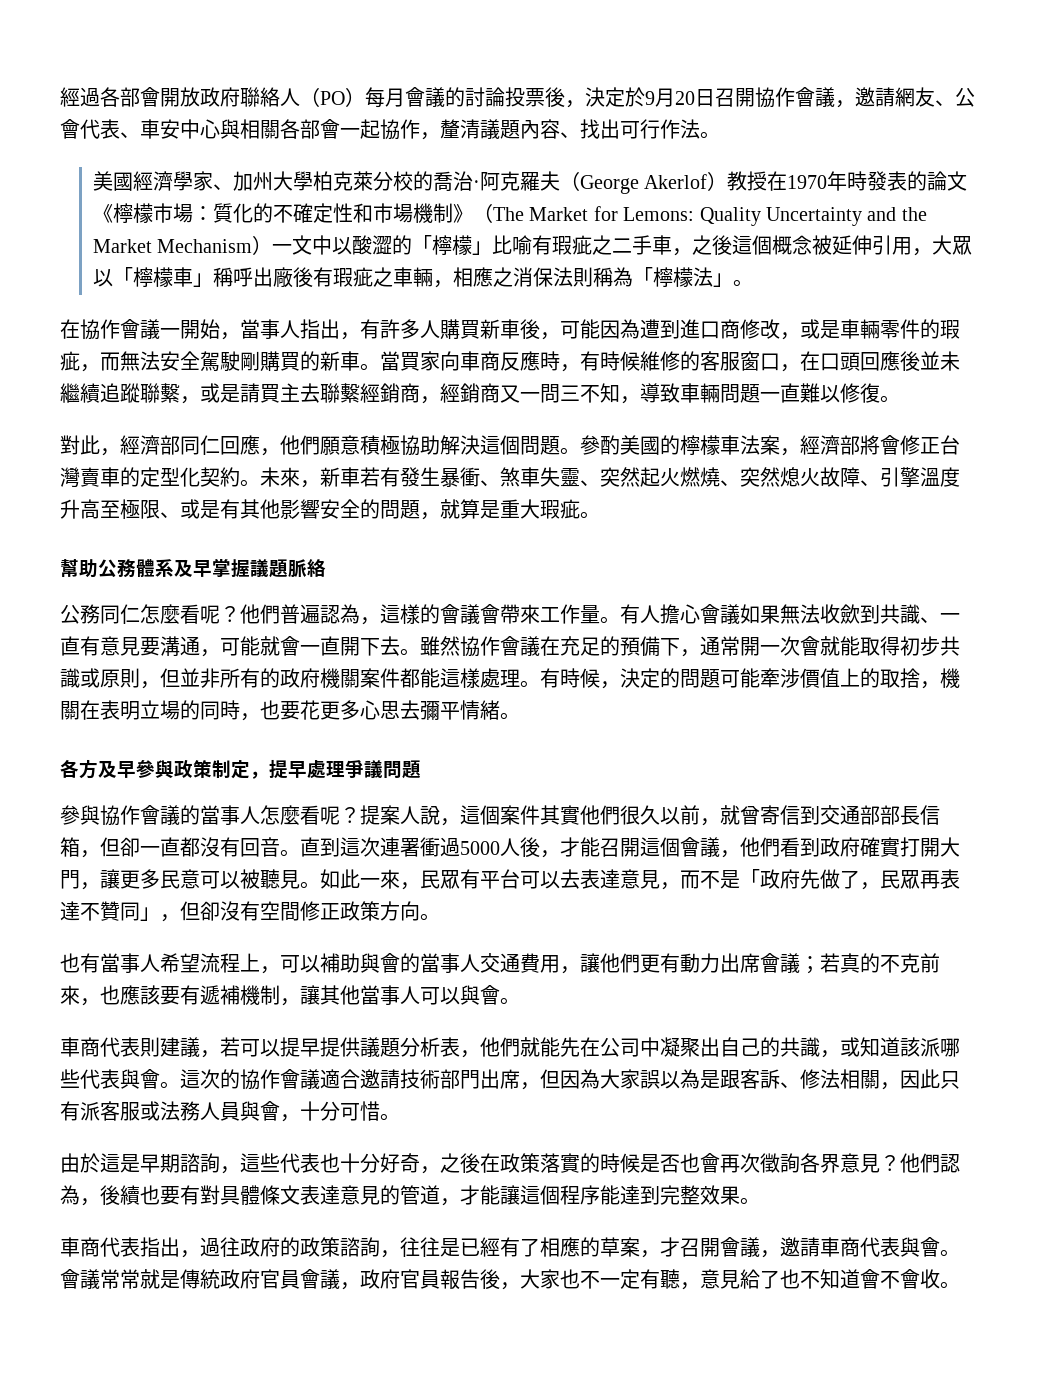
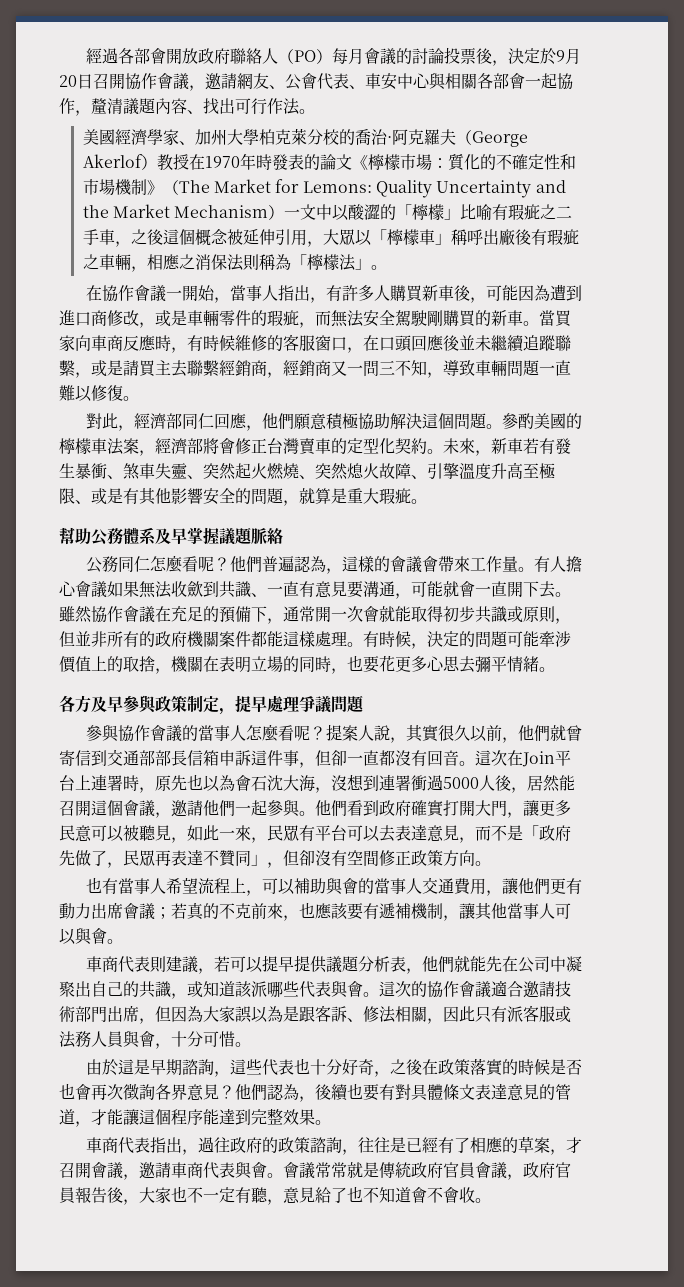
[460,805,620,825] 這個案件其實他們 -> [406,725,440,742] 其實
(720, 822) none -> [518,725,551,741] 他們
(80, 847) none -> [219,750,299,766] 申訴這件事
[300,837,380,857] 直到這次 -> [475,750,571,767] [59,774,379,793] 這次在Join平台上連署時，原先也以為會石沈大海，沒想到
[560,837,580,857] 才 -> [527,775,560,792] 居然
(740, 854) none -> [171,800,315,817] 邀請他們一起參與。
[300,881,320,889] 。 -> [171,837,187,843] ，

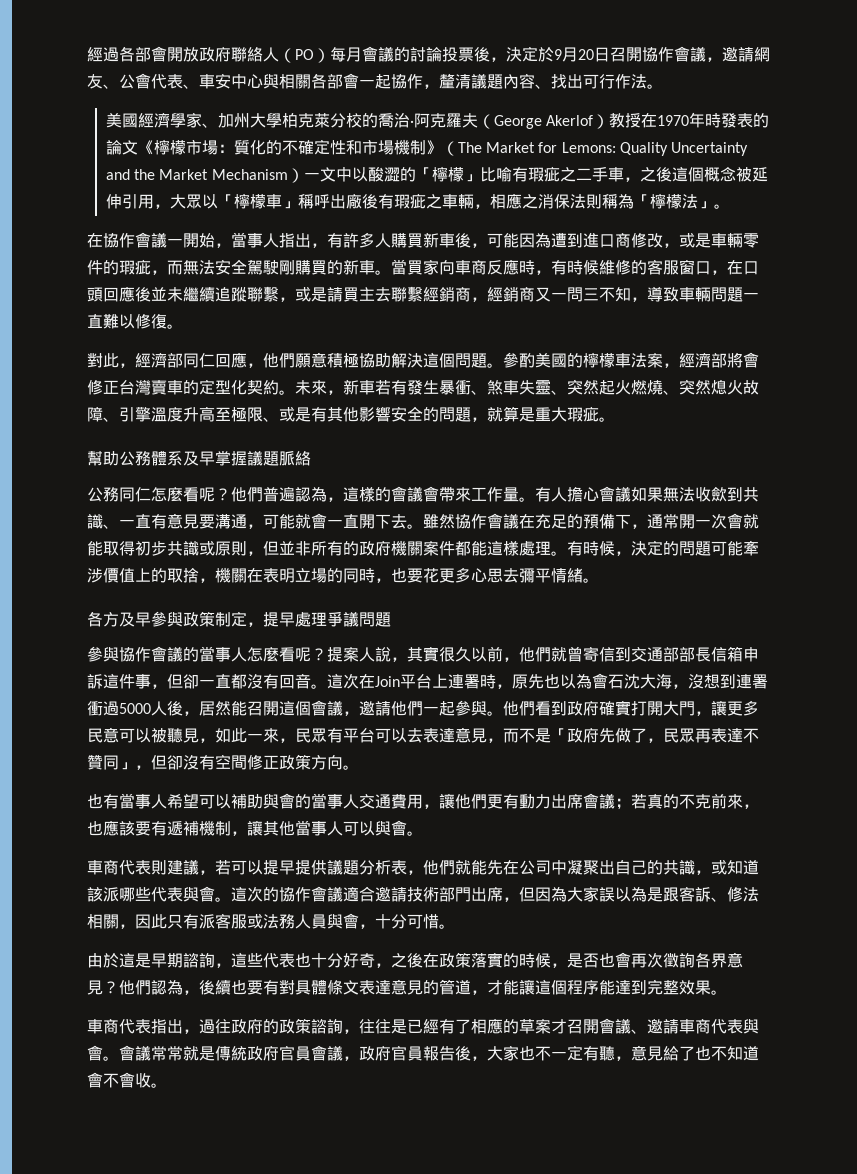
[198,878,263,896] 流程上， -> (199, 801) none
(551, 1067) none -> [551,963,567,968] ，
[550,1149,567,1155] ， -> (551, 1026) none
[123,1174,139,1180] ， -> [631,1029,647,1034] 、

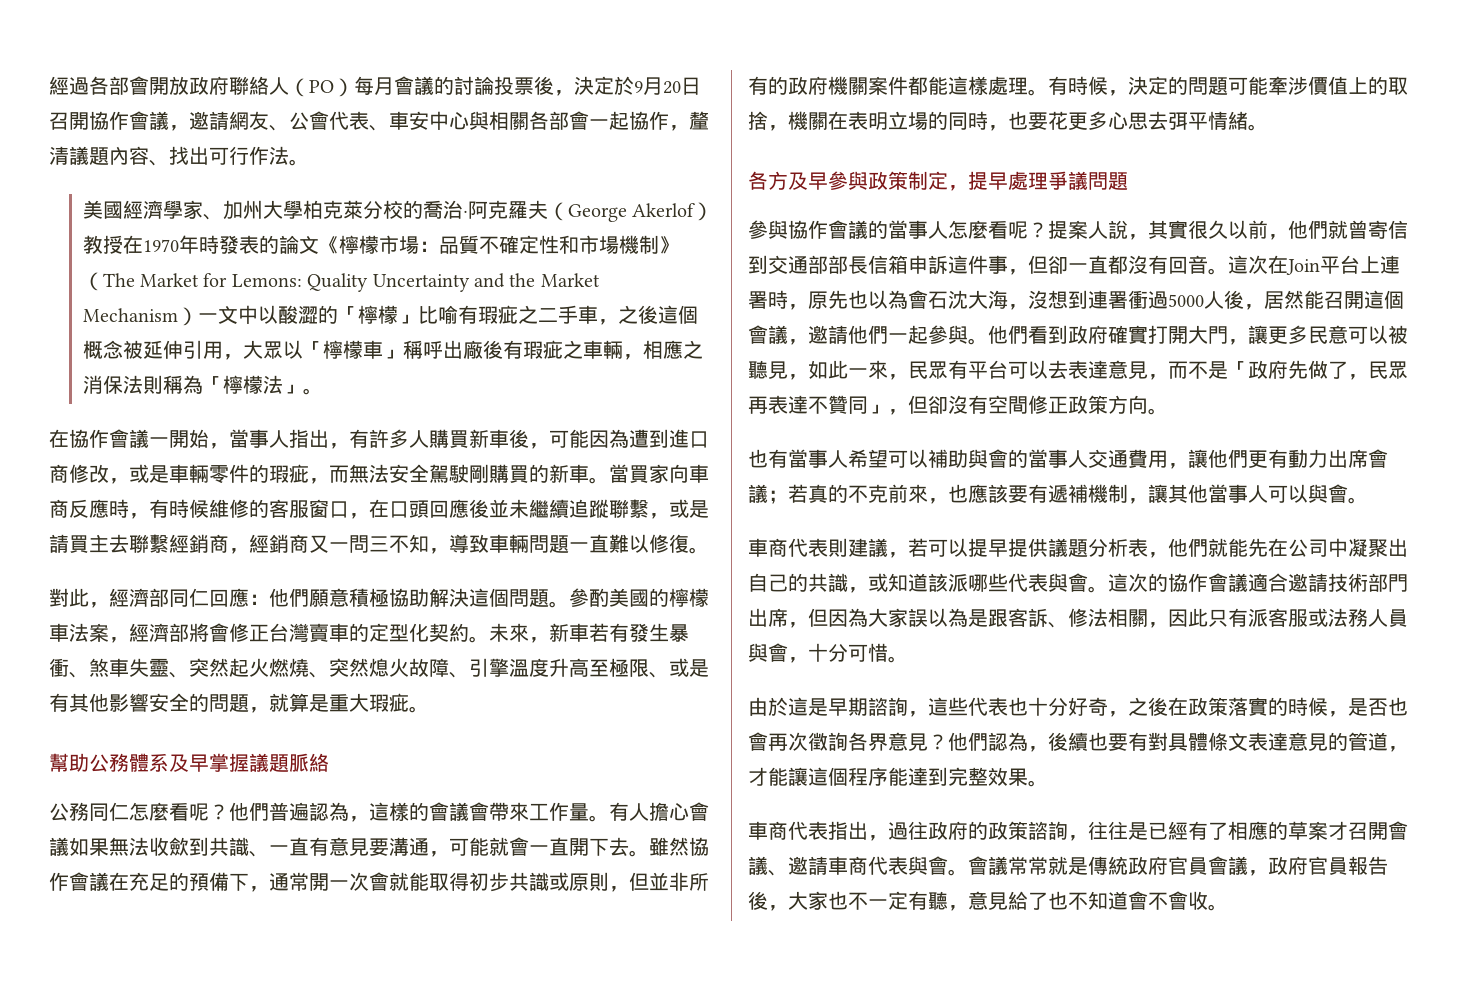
[233,140,282,155] 質化的 -> [438,235,479,254] 品質
[247,363,263,368] ， -> [249,594,269,605] ：
[519,568,535,583] 彌 -> [1168,112,1188,130] 弭

